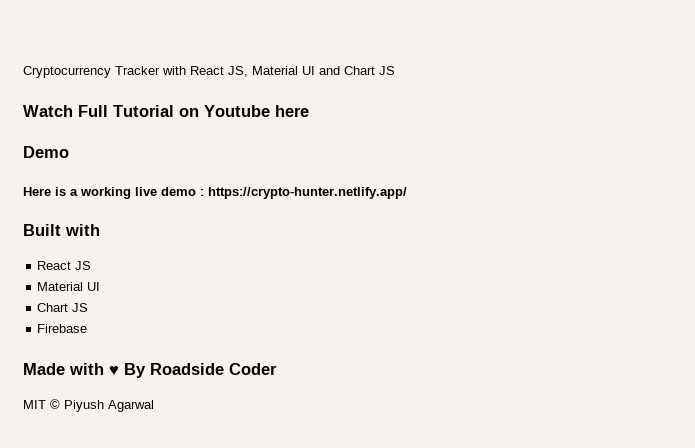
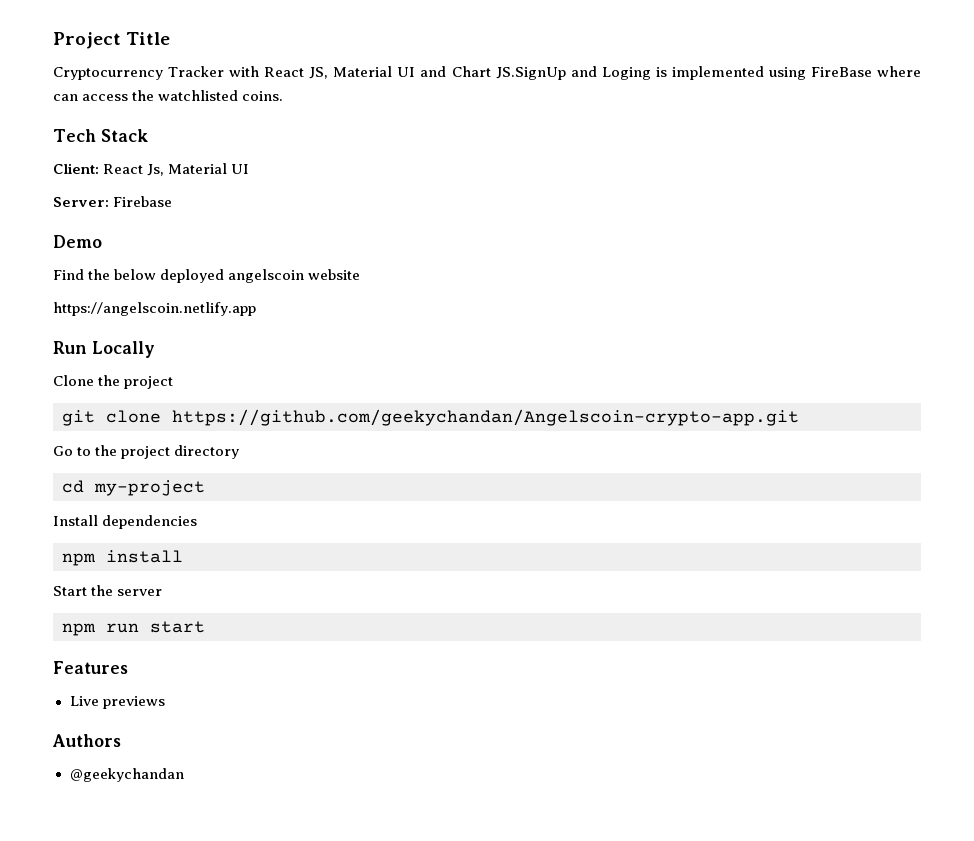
(23, 72) none -> [53,32,171,49] Project Title //
[379,66,395,75] [23,105,309,117] [23,146,69,158] [23,187,407,199] [23,224,100,236] [37,261,92,270] [37,282,101,291] [37,303,89,312] [37,324,88,333] [23,363,277,378] [23,399,154,412] JS // Watch Full Tutorial on Youtube here // Demo // Here is a working live demo : https://crypto-hunter.netlify.app/ // Built with // React JS // Material UI // Chart JS // Firebase // Made with ♥ By Roadside Coder // MIT © Piyush Agarwal -> [495,66,921,80] [53,90,284,101] [53,129,148,142] [53,163,250,176] [53,196,173,207] [53,235,102,248] [53,269,361,283] [53,302,256,316] [53,341,155,358] [53,375,174,389] [62,409,799,426] [53,445,240,459] [62,480,205,496] [53,515,198,529] [62,550,183,566] [53,585,163,596] [62,621,205,636] [53,661,128,674] [69,696,165,709] [52,734,121,747] [69,768,184,782] JS.SignUp and Loging is implemented using FireBase where can access the watchlisted coins. // Tech Stack // Client: React Js, Material UI // Server: Firebase // Demo // Find the below deployed angelscoin website // https://angelscoin.netlify.app // Run Locally // Clone the project // git clone https://github.com/geekychandan/Angelscoin-crypto-app.git // Go to the project directory // cd my-project // Install dependencies // npm install // Start the server // npm run start // Features // Live previews // Authors // @geekychandan

